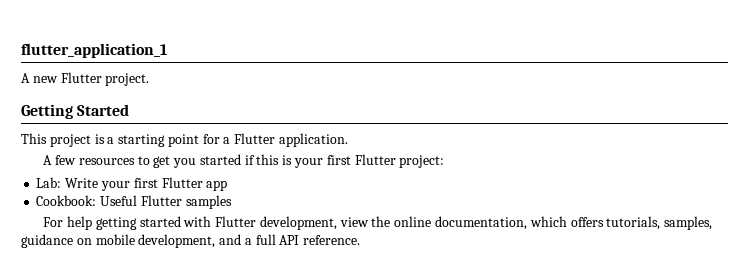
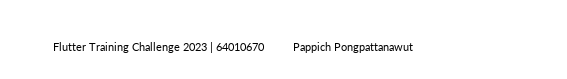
[21,43,167,58] [21,72,150,86] [21,104,130,119] [21,133,349,147] [43,154,445,168] [36,177,228,191] [36,195,232,209] [43,216,713,230] [21,234,361,248] flutter_application_1 // A new Flutter project. // Getting Started // This project is a starting point for a Flutter application. // A few resources to get you started if this is your first Flutter project: // Lab: Write your first Flutter app // Cookbook: Useful Flutter samples // For help getting started with Flutter development, view the online documentation, which offers tutorials, samples, guidance on mobile development, and a full API reference. -> [53,42,413,53] Flutter Training Challenge 2023 | 64010670 Pappich Pongpattanawut

